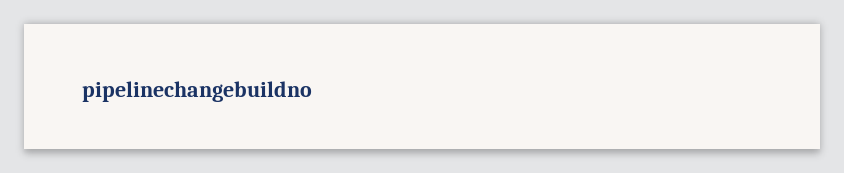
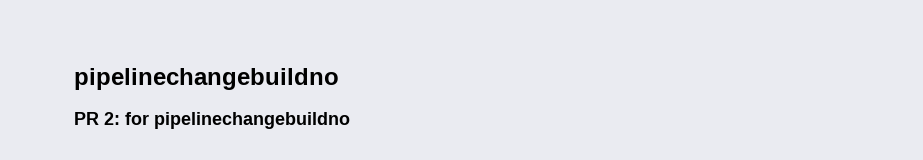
[82,81,312,102] pipelinechangebuildno -> [74,68,339,90] [74,112,350,129] pipelinechangebuildno // PR 2: for pipelinechangebuildno

